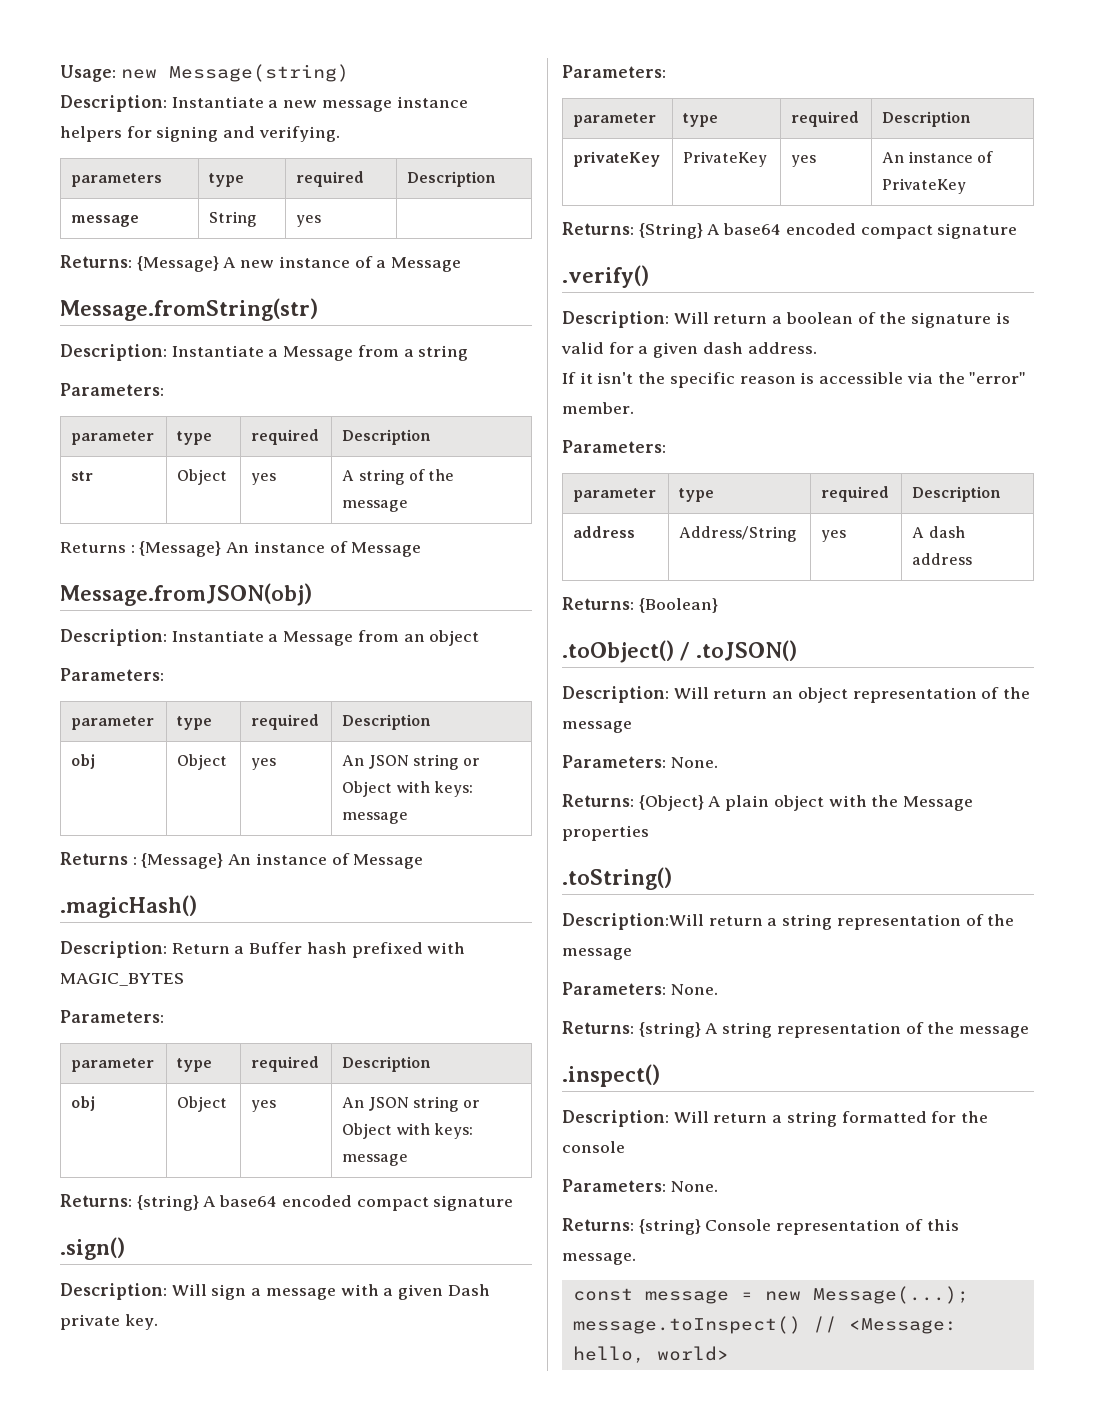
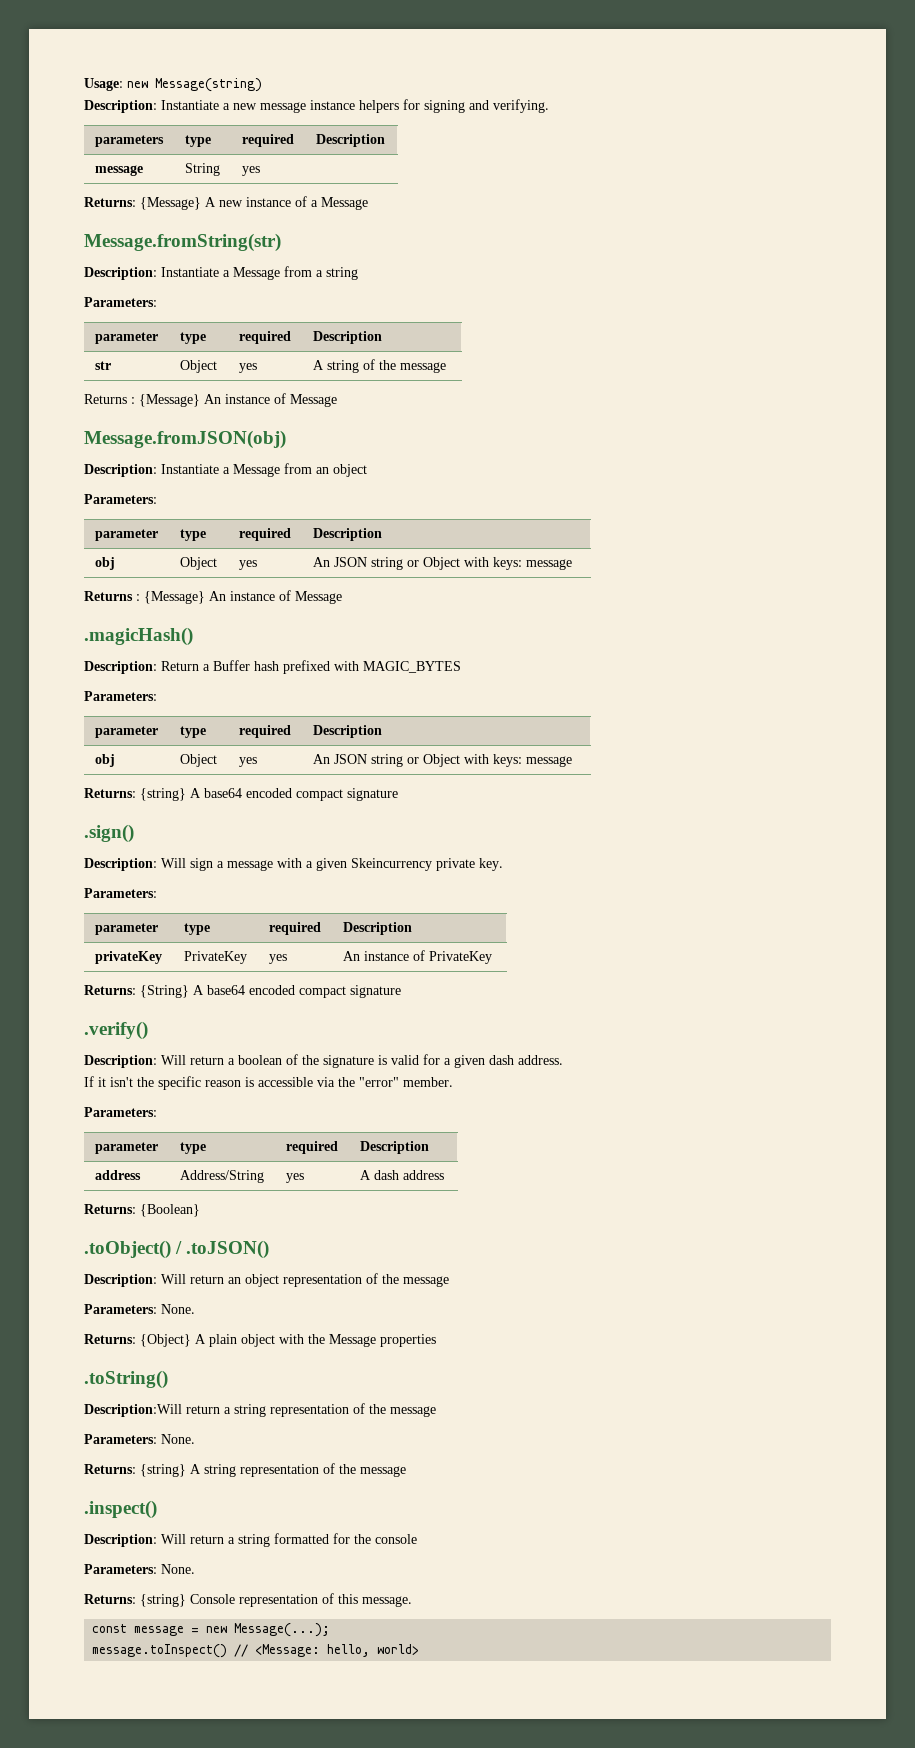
[447,1284,490,1296] Dash -> [351,858,432,871] Skeincurrency

